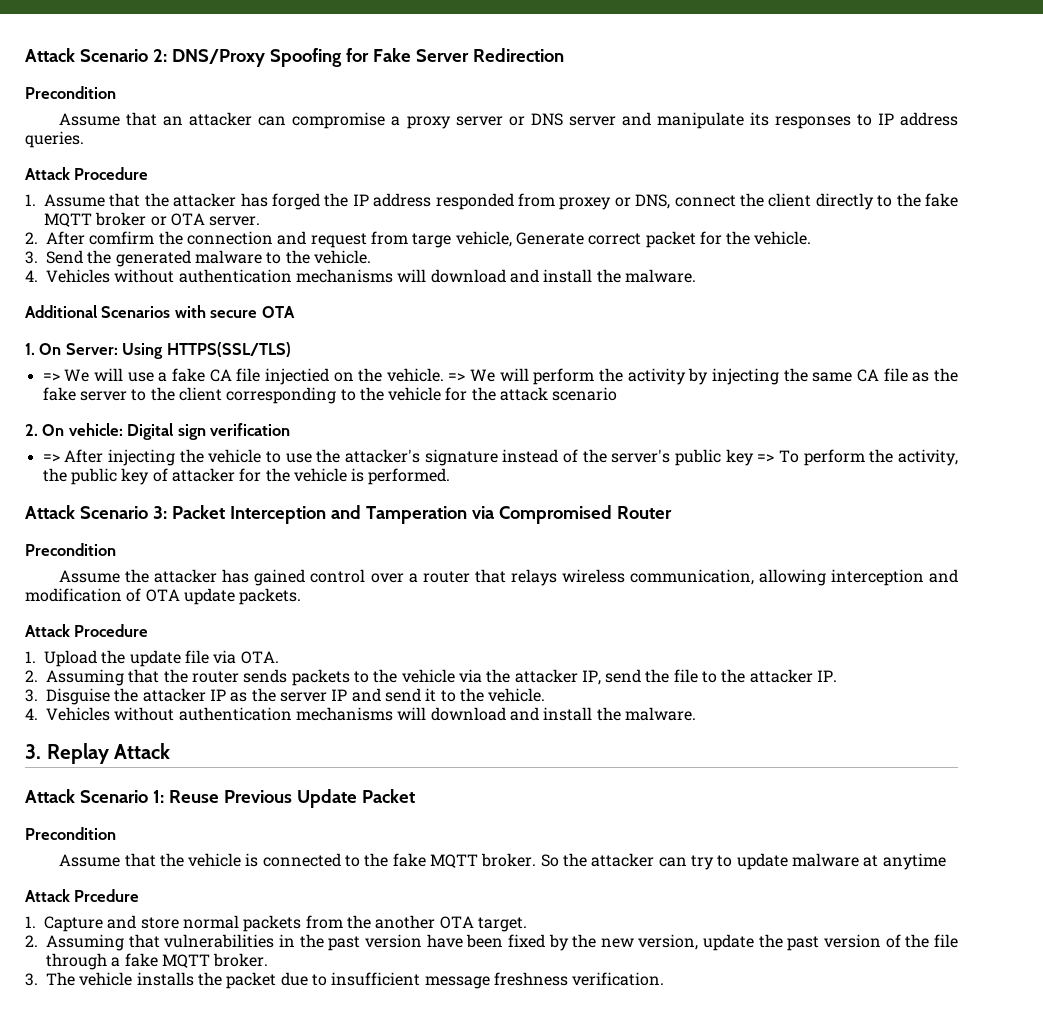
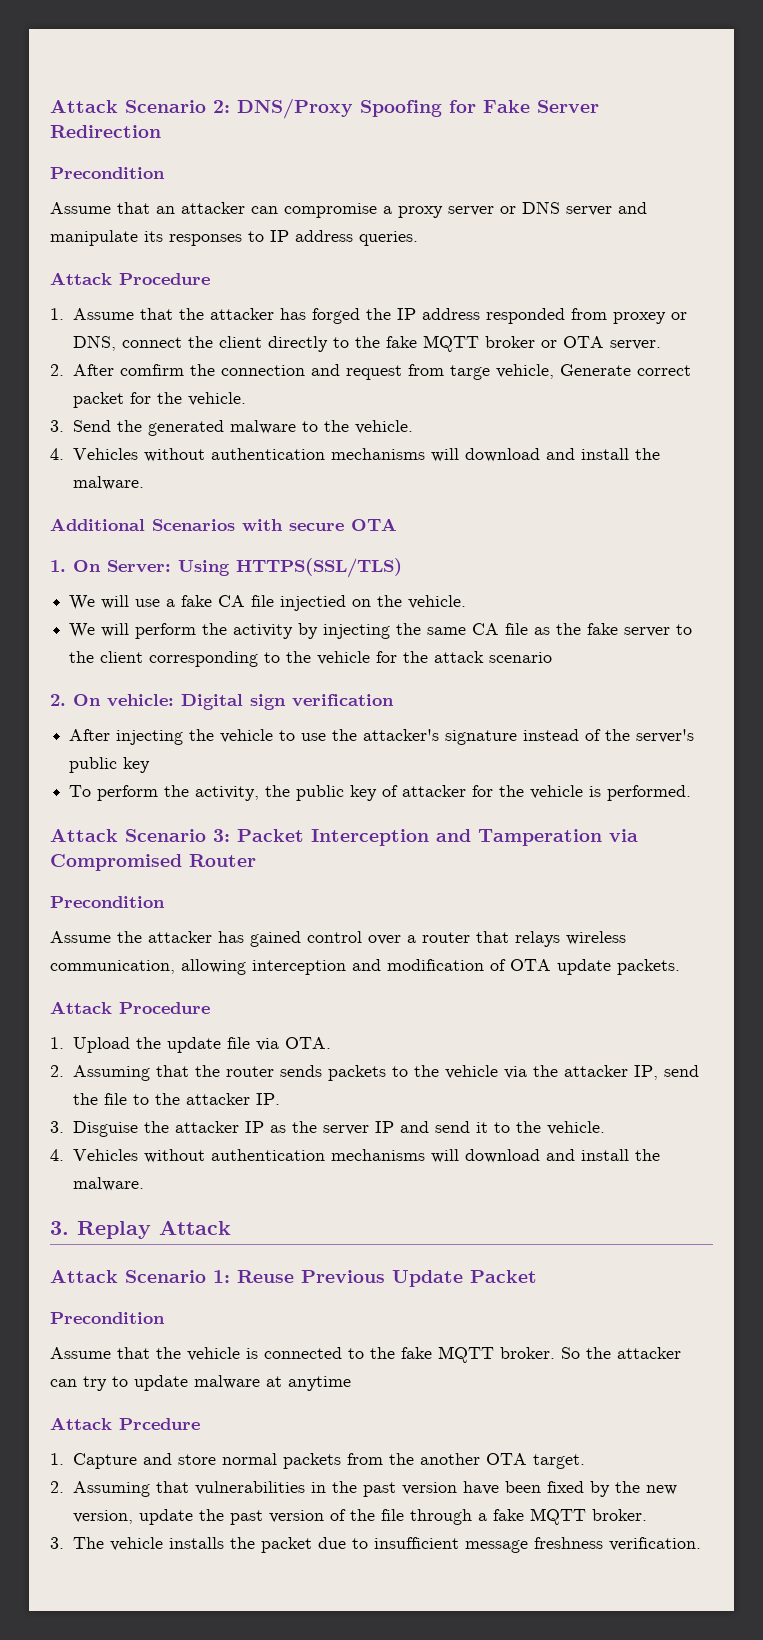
[42,373,60,381] => -> (402, 568) none
[448,373,466,381] => -> (467, 602) //
[42,454,60,462] => -> (394, 700) none
[757,454,775,462] => -> (151, 765) //

